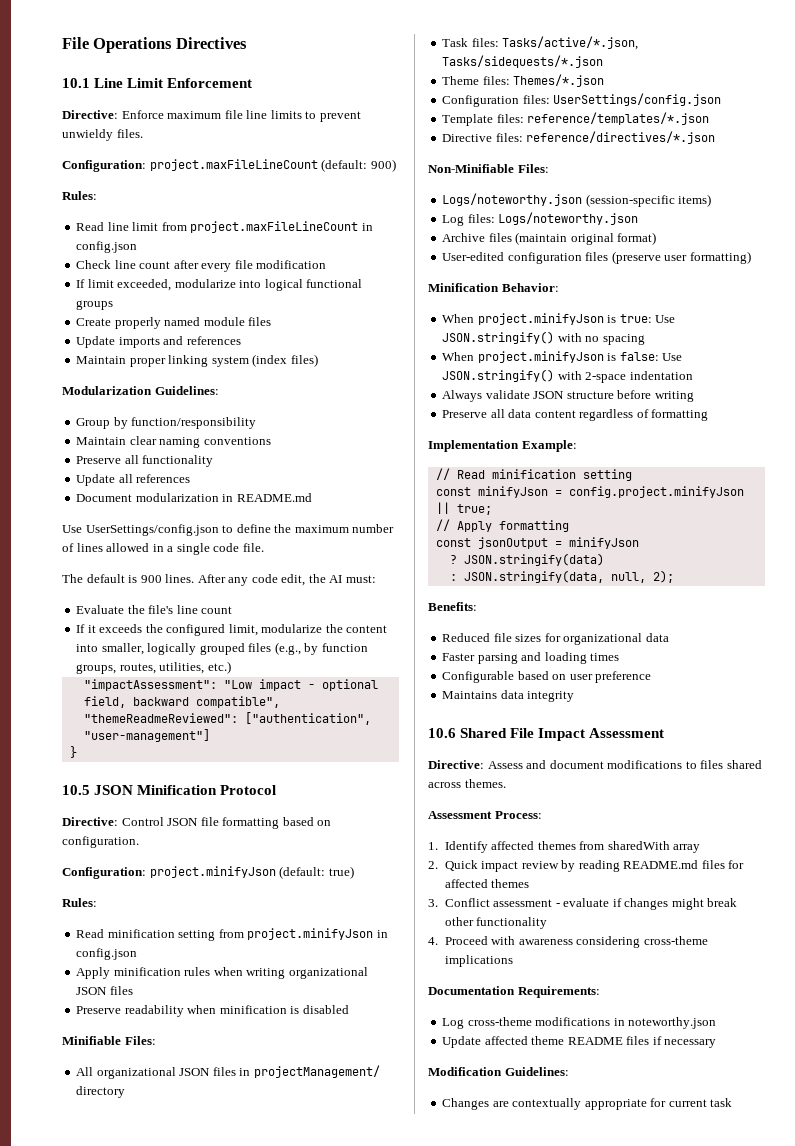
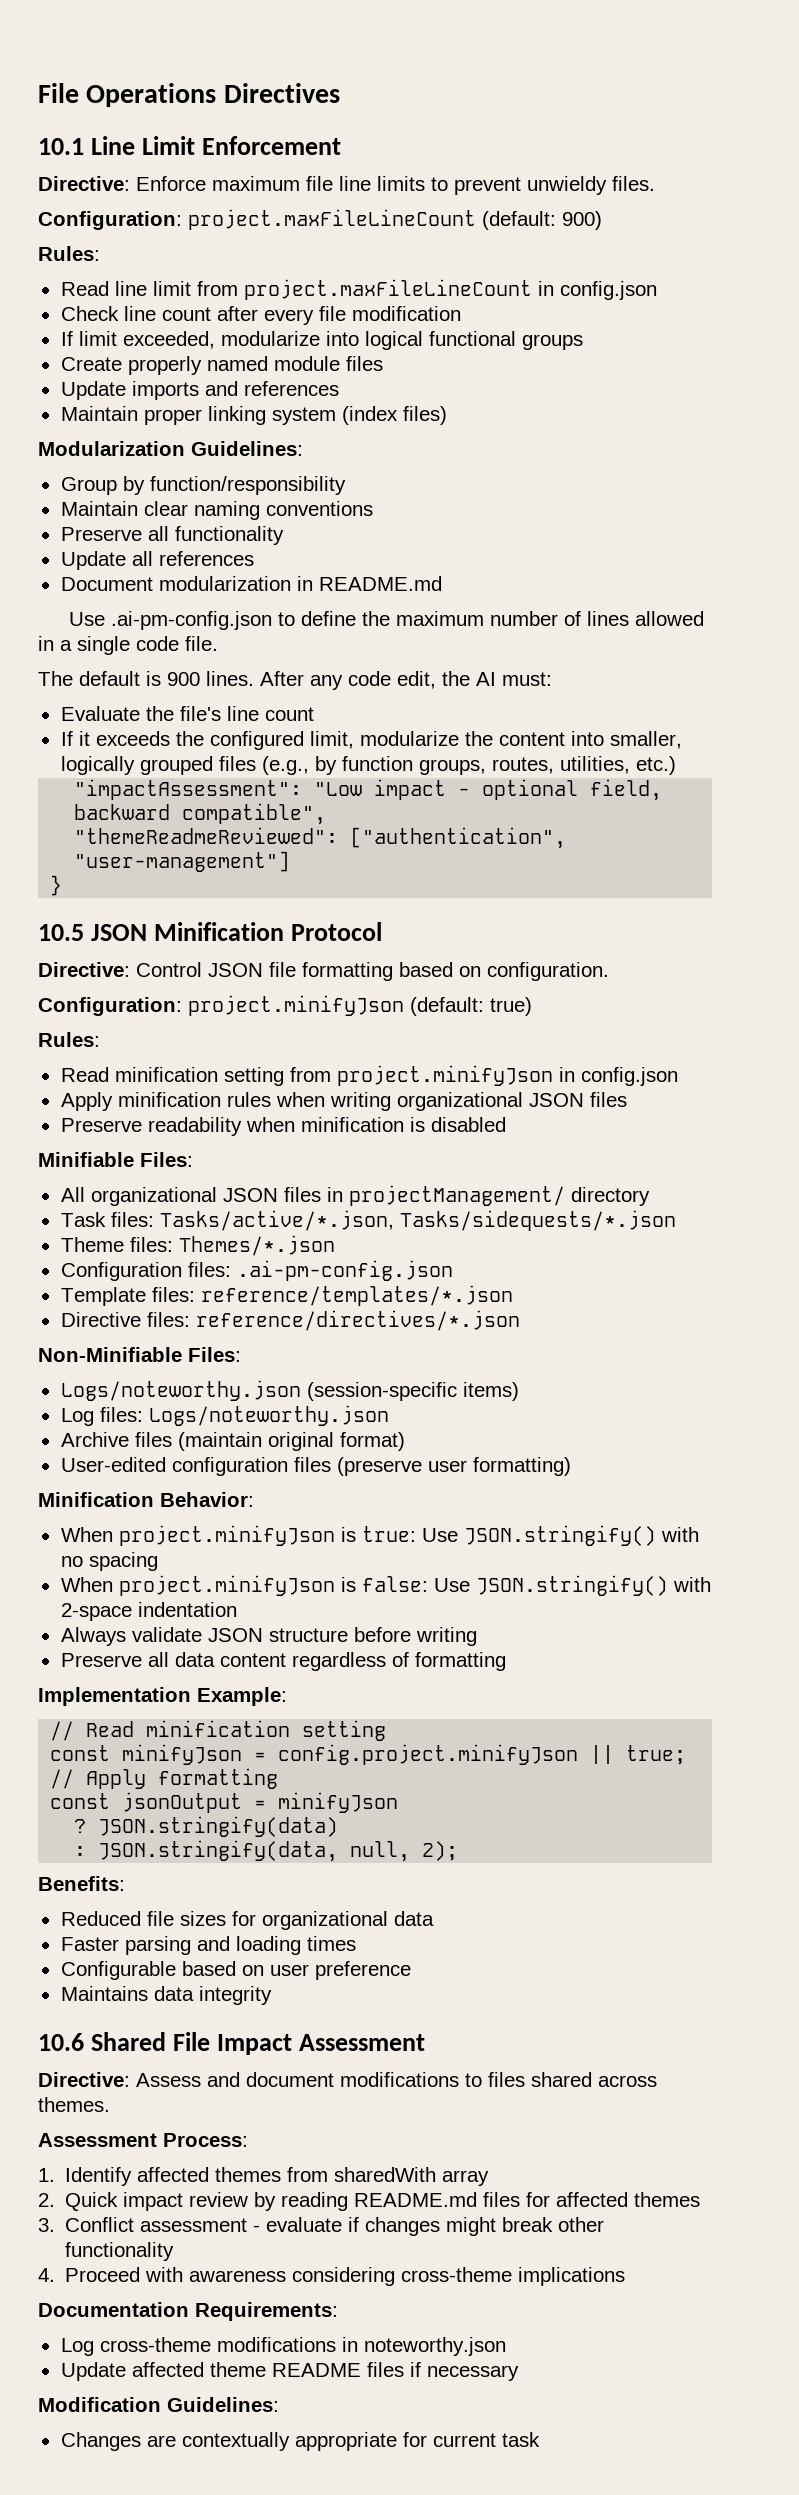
[85,524,219,536] UserSettings/config.json -> [111,611,273,630] .ai-pm-config.json
[553,93,722,106] UserSettings/config.json -> [236,1260,453,1281] .ai-pm-config.json

